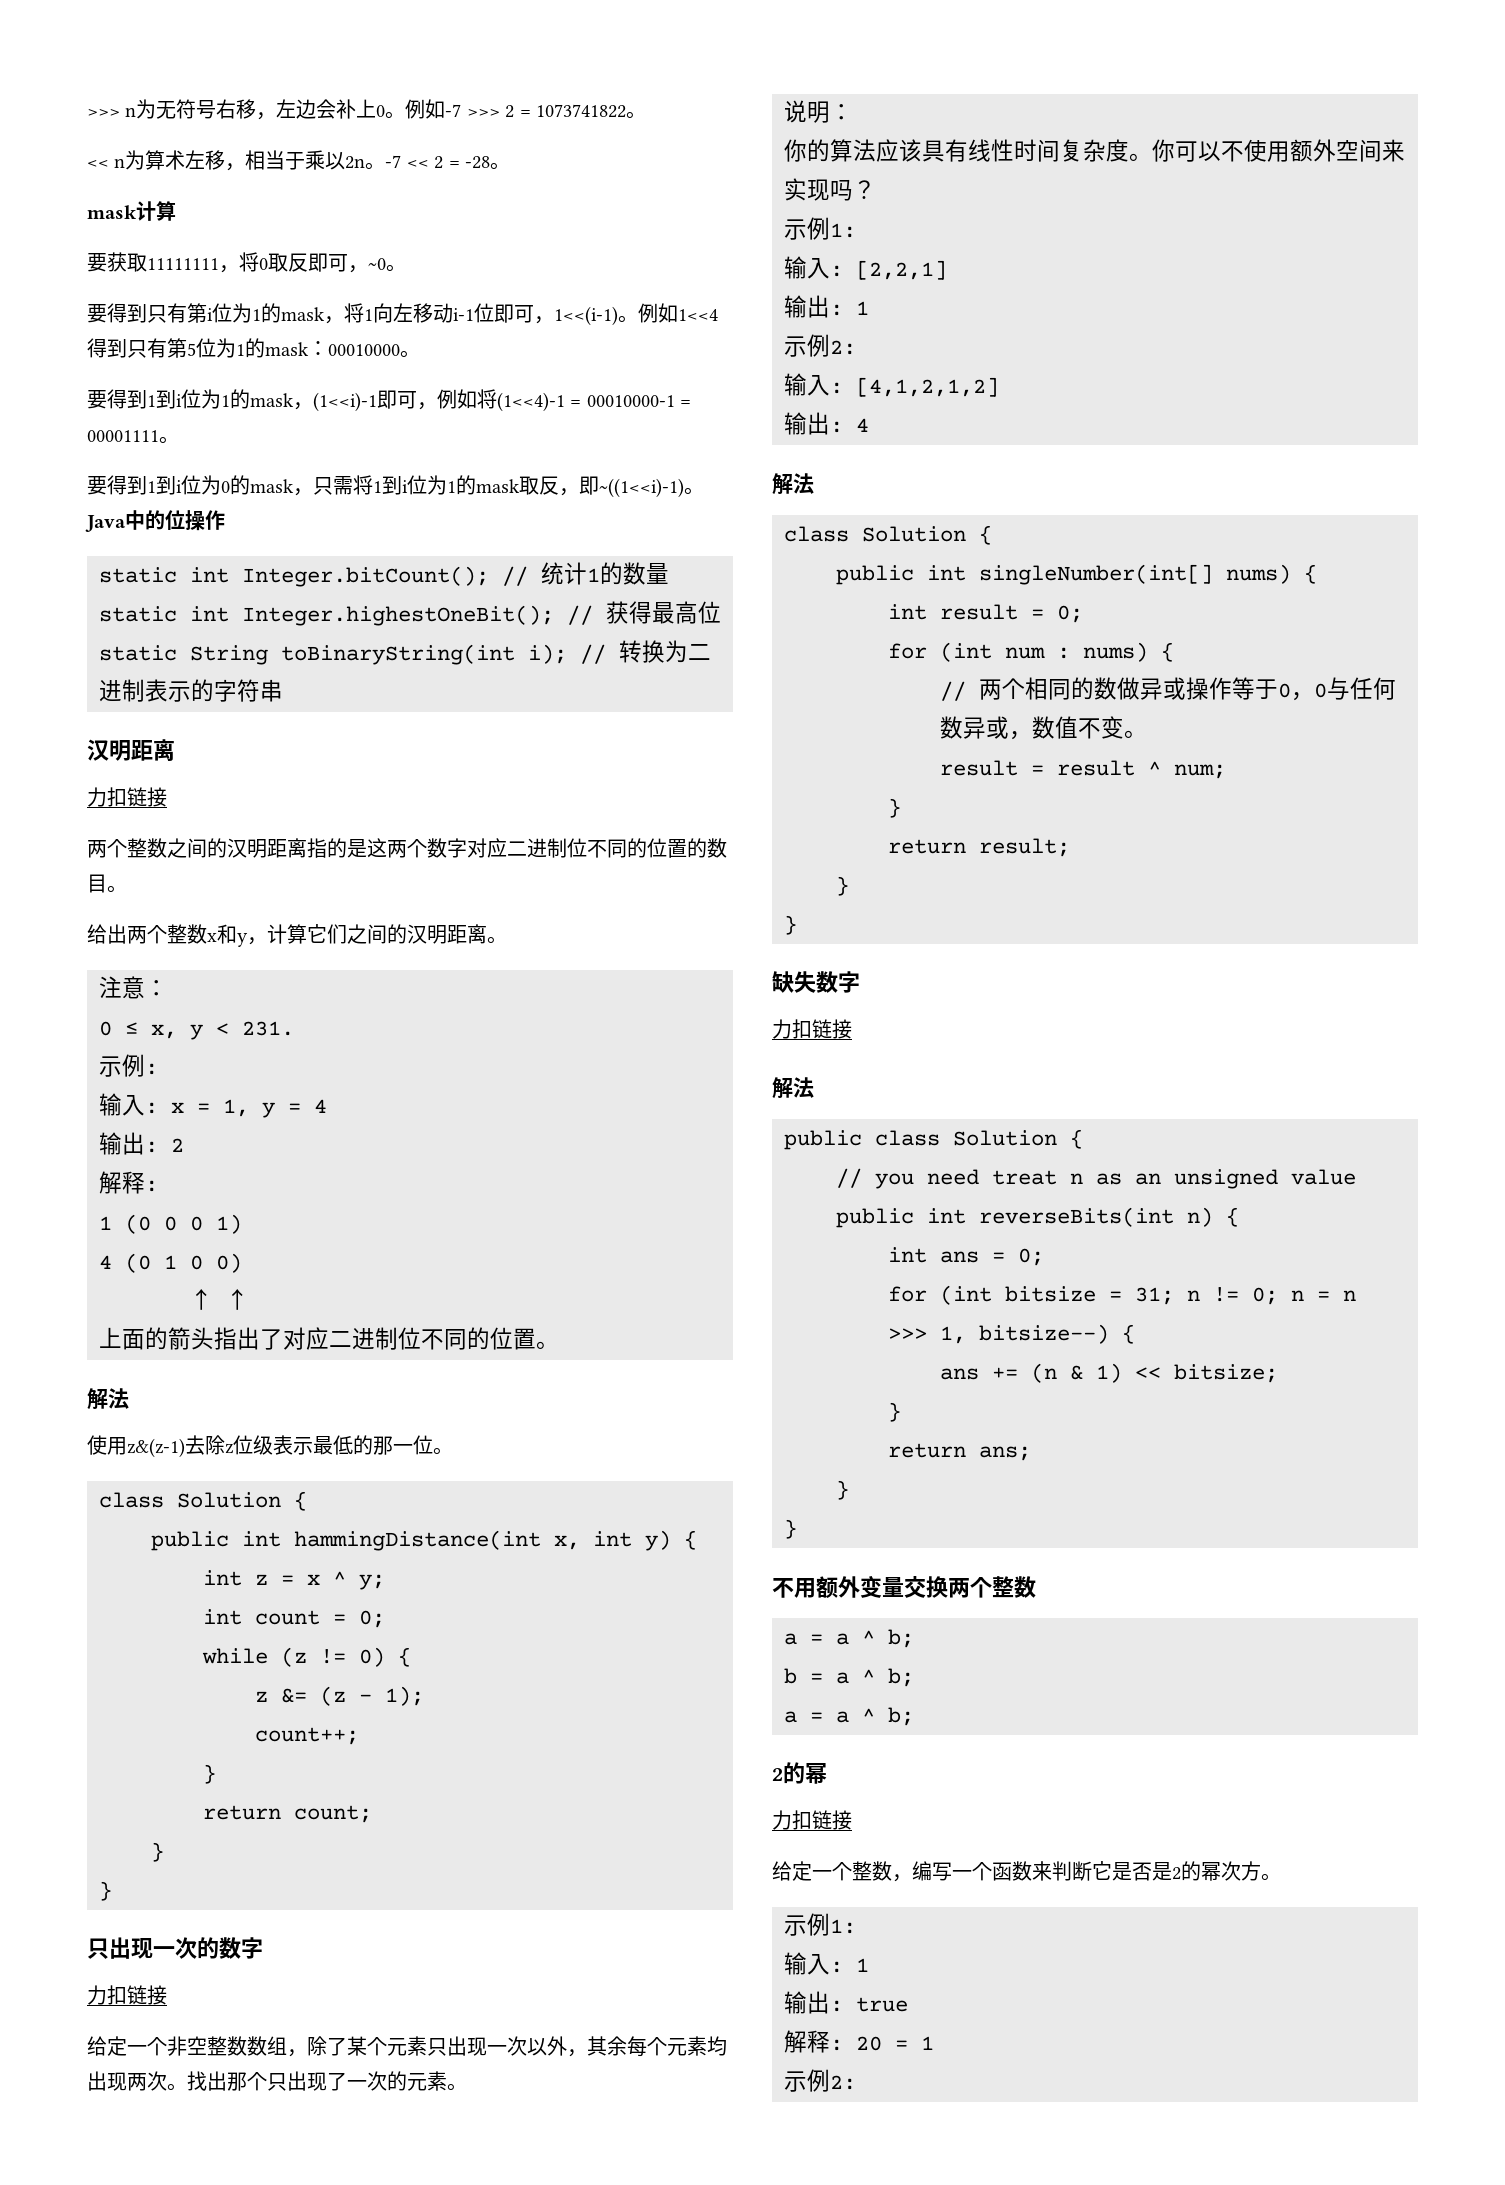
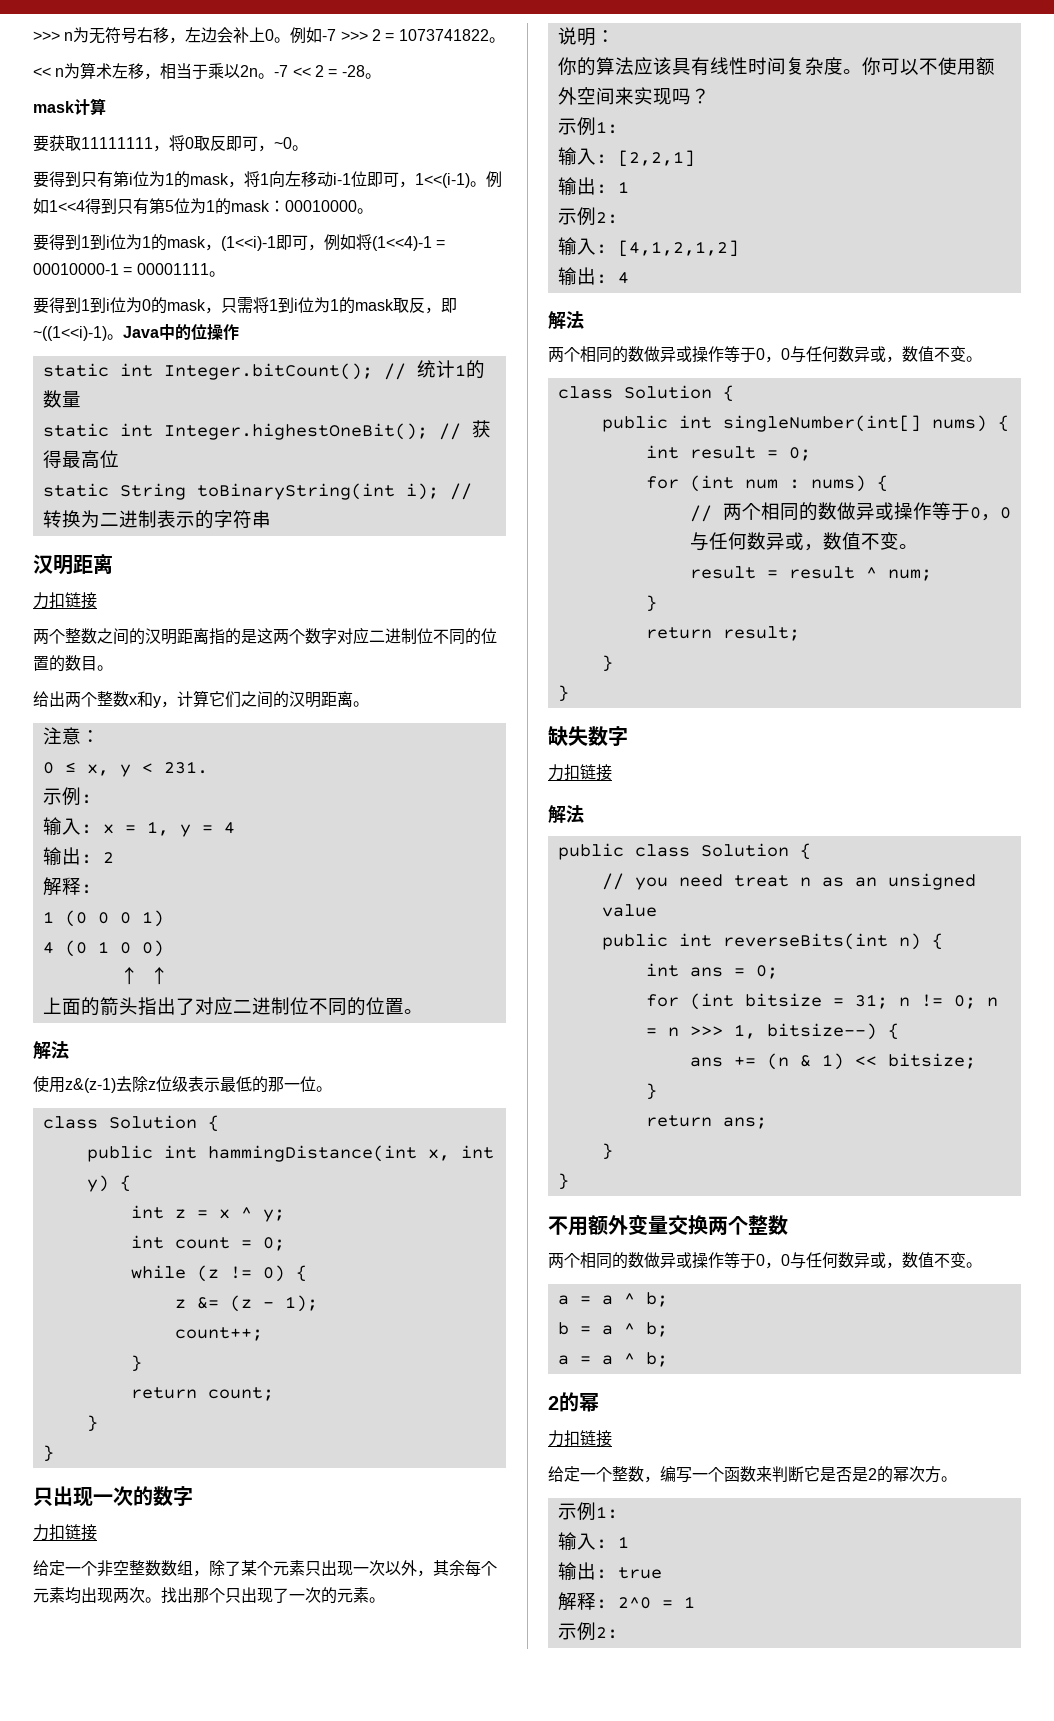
(814, 483) none -> [548,346,982,363] // 两个相同的数做异或操作等于0，0与任何数异或，数值不变。
(1036, 1587) none -> [548,1252,982,1269] // 两个相同的数做异或操作等于0，0与任何数异或，数值不变。
[856,2036,882,2051] 20 -> [617,1597,651,1609] 2^0

